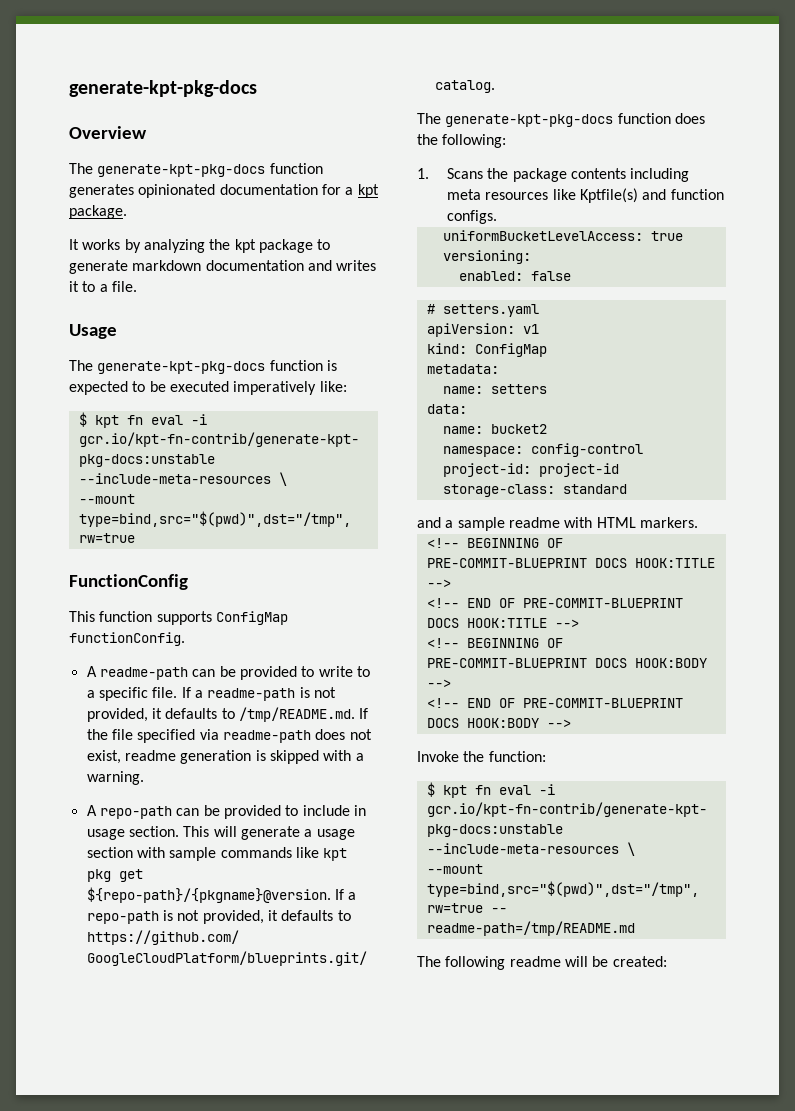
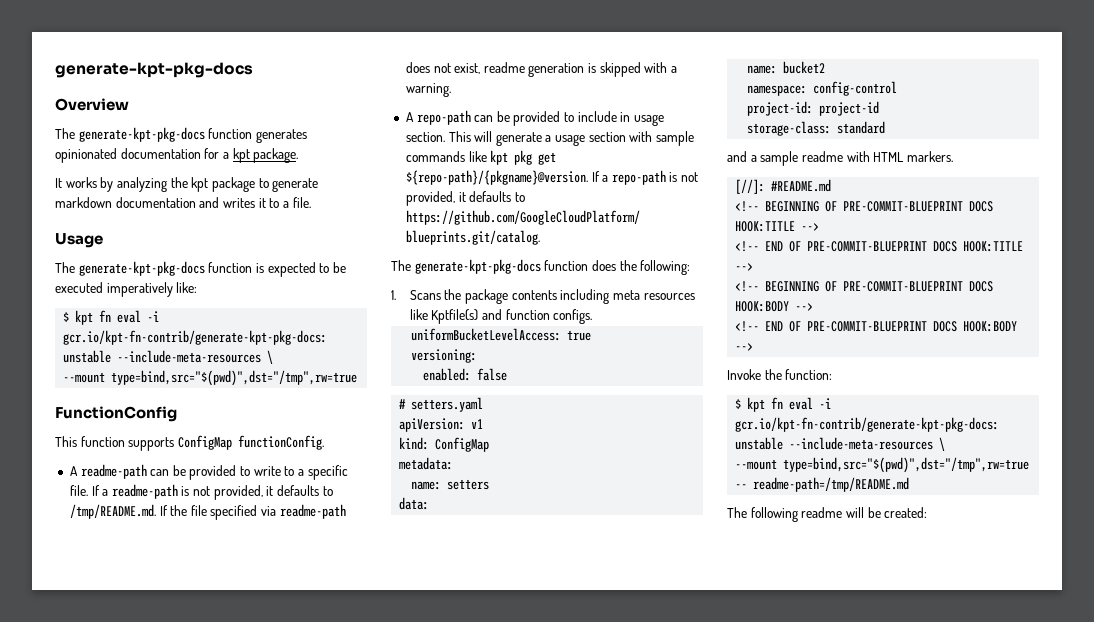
(698, 522) none -> [735,179,832,194] // [//]: #README.md

